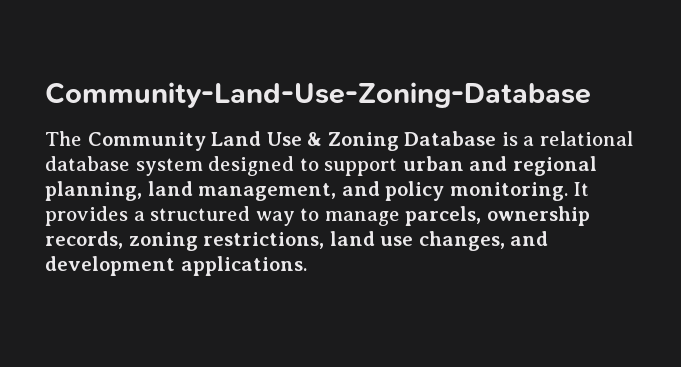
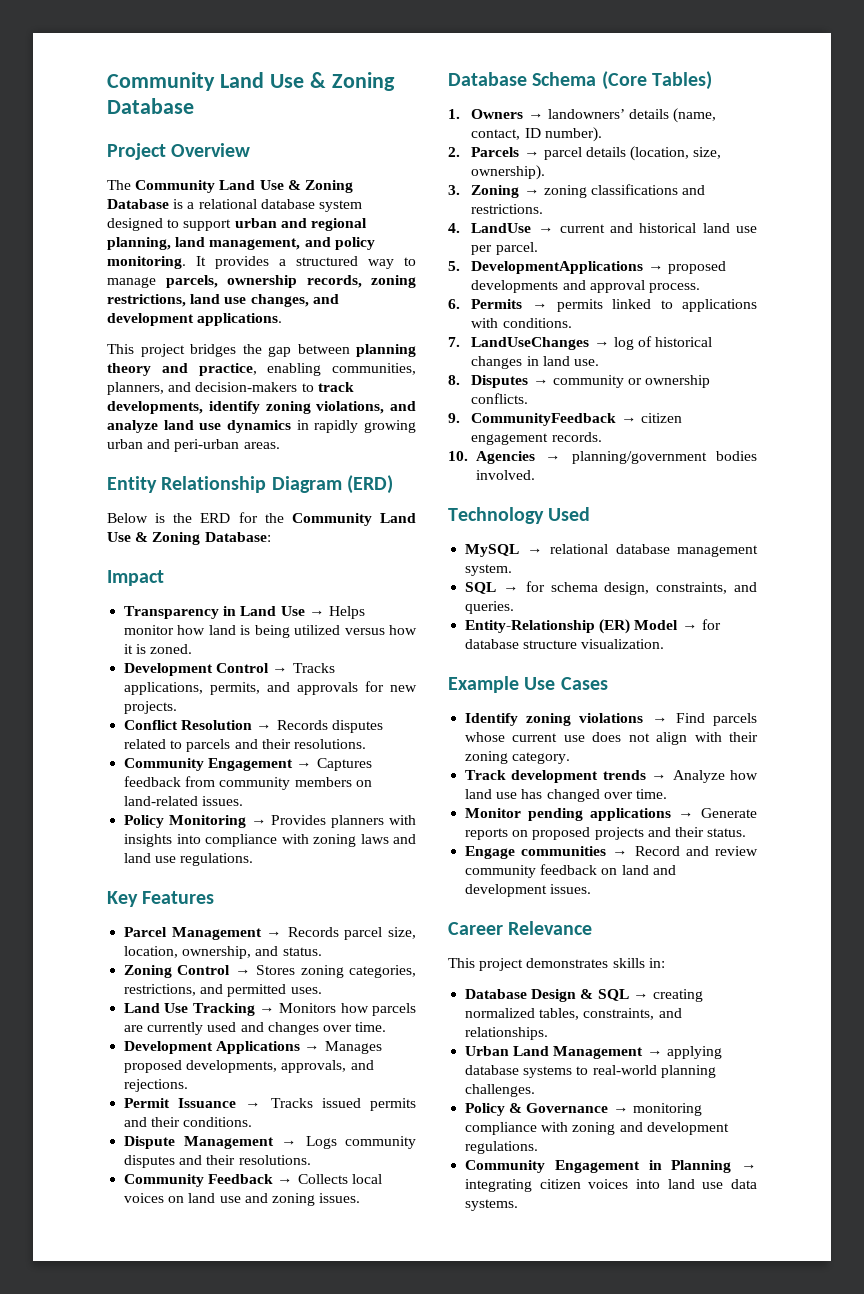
[45,82,591,108] Community-Land-Use-Zoning-Database -> [107,72,395,91] [107,98,194,114] [107,143,251,160] Community Land Use & Zoning Database // Project Overview
(307, 266) none -> [107,344,416,357] [107,363,416,376] [107,382,354,395] [107,401,416,414] [107,420,416,433] [107,439,280,452] [107,475,393,494] [107,512,416,526] [107,532,271,545] [107,570,164,586] [124,606,365,619] [124,625,417,638] [124,644,193,654] [124,663,335,676] [124,681,417,695] [124,701,178,714] [124,720,383,733] [124,739,366,752] [124,758,372,771] [124,776,372,790] [124,796,244,806] [124,815,416,828] [124,834,416,847] [124,853,254,866] [107,891,215,907] [124,927,416,940] [124,946,322,959] [124,965,416,978] [124,984,322,997] [124,1003,416,1016] [124,1022,387,1035] [124,1041,382,1054] [124,1060,374,1073] [124,1079,189,1092] [124,1098,416,1111] [124,1117,253,1127] [124,1136,416,1149] [124,1155,311,1168] [124,1174,382,1187] [124,1193,361,1206] [448,71,712,90] [448,108,717,123] [471,127,602,142] [448,146,722,161] [471,165,546,180] [448,184,706,198] [471,204,544,214] [448,223,757,233] [471,242,538,255] [448,261,726,274] [471,280,700,293] [448,299,757,312] [471,318,572,328] [448,336,713,350] [471,356,599,369] [448,375,711,388] [471,393,529,404] [448,413,682,426] [471,432,602,445] [448,451,757,464] [475,470,535,480] [448,507,591,524] [465,544,758,557] [465,564,513,576] [465,581,757,595] [465,601,515,614] [465,619,721,634] [465,639,665,649] [448,676,608,693] [465,713,757,726] [465,732,758,745] [465,751,571,764] [465,770,758,783] [465,789,667,802] [465,808,757,821] [465,827,747,840] [465,846,758,859] [465,864,676,878] [465,884,592,897] [448,921,593,935] [448,958,665,971] [465,989,703,1002] [465,1008,682,1020] [465,1027,549,1040] [465,1046,722,1059] [465,1065,716,1078] [465,1084,536,1097] [465,1103,702,1116] [465,1122,729,1135] [465,1141,539,1154] [465,1160,757,1173] [465,1179,757,1192] [465,1199,519,1211] // This project bridges the gap between planning theory and practice, enabling communities, planners, and decision-makers to track developments, identify zoning violations, and analyze land use dynamics in rapidly growing urban and peri-urban areas. // Entity Relationship Diagram (ERD) // Below is the ERD for the Community Land Use & Zoning Database: // Impact // Transparency in Land Use → Helps monitor how land is being utilized versus how it is zoned. // Development Control → Tracks applications, permits, and approvals for new projects. // Conflict Resolution → Records disputes related to parcels and their resolutions. // Community Engagement → Captures feedback from community members on land-related issues. // Policy Monitoring → Provides planners with insights into compliance with zoning laws and land use regulations. // Key Features // Parcel Management → Records parcel size, location, ownership, and status. // Zoning Control → Stores zoning categories, restrictions, and permitted uses. // Land Use Tracking → Monitors how parcels are currently used and changes over time. // Development Applications → Manages proposed developments, approvals, and rejections. // Permit Issuance → Tracks issued permits and their conditions. // Dispute Management → Logs community disputes and their resolutions. // Community Feedback → Collects local voices on land use and zoning issues. // Database Schema (Core Tables) // 1. Owners → landowners’ details (name, contact, ID number). // 2. Parcels → parcel details (location, size, ownership). // 3. Zoning → zoning classifications and restrictions. // 4. LandUse → current and historical land use per parcel. // 5. DevelopmentApplications → proposed developments and approval process. // 6. Permits → permits linked to applications with conditions. // 7. LandUseChanges → log of historical changes in land use. // 8. Disputes → community or ownership conflicts. // 9. CommunityFeedback → citizen engagement records. // 10. Agencies → planning/government bodies involved. // Technology Used // MySQL → relational database management system. // SQL → for schema design, constraints, and queries. // Entity-Relationship (ER) Model → for database structure visualization. // Example Use Cases // Identify zoning violations → Find parcels whose current use does not align with their zoning category. // Track development trends → Analyze how land use has changed over time. // Monitor pending applications → Generate reports on proposed projects and their status. // Engage communities → Record and review community feedback on land and development issues. // Career Relevance // This project demonstrates skills in: // Database Design & SQL → creating normalized tables, constraints, and relationships. // Urban Land Management → applying database systems to real-world planning challenges. // Policy & Governance → monitoring compliance with zoning and development regulations. // Community Engagement in Planning → integrating citizen voices into land use data systems.

